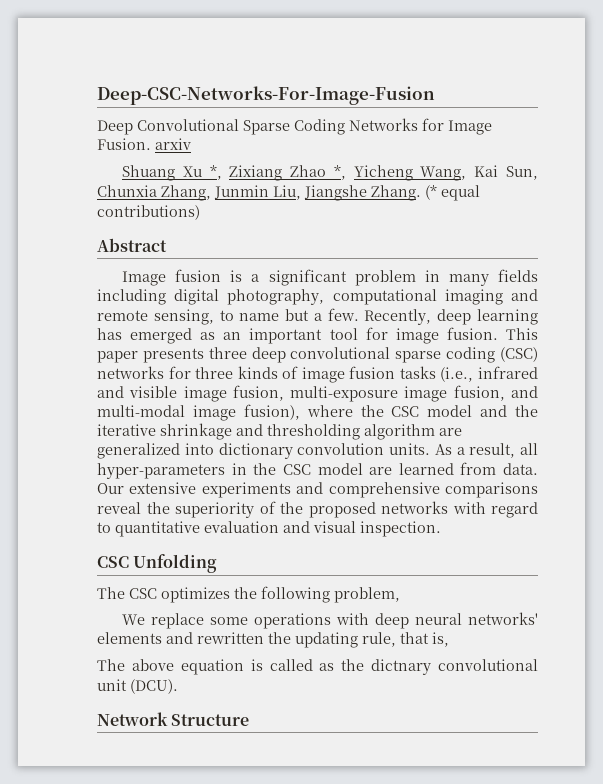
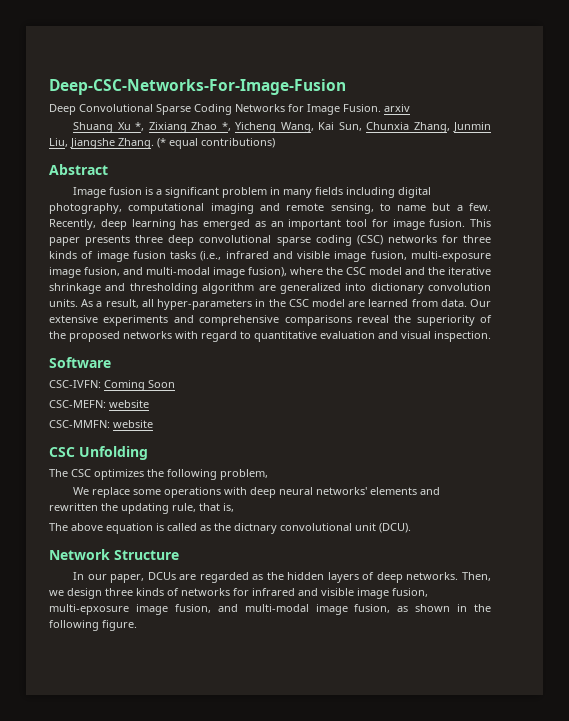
(441, 529) none -> [49,357,111,368] [49,380,175,391] [49,400,149,408] [49,420,153,428] // Software // CSC-IVFN: Coming Soon // CSC-MEFN: website // CSC-MMFN: website
(250, 720) none -> [73,572,491,583] [49,588,428,599] [49,604,491,615] [49,620,137,631] // In our paper, DCUs are regarded as the hidden layers of deep networks. Then, we design three kinds of networks for infrared and visible image fusion, multi-epxosure image fusion, and multi-modal image fusion, as shown in the following figure.

